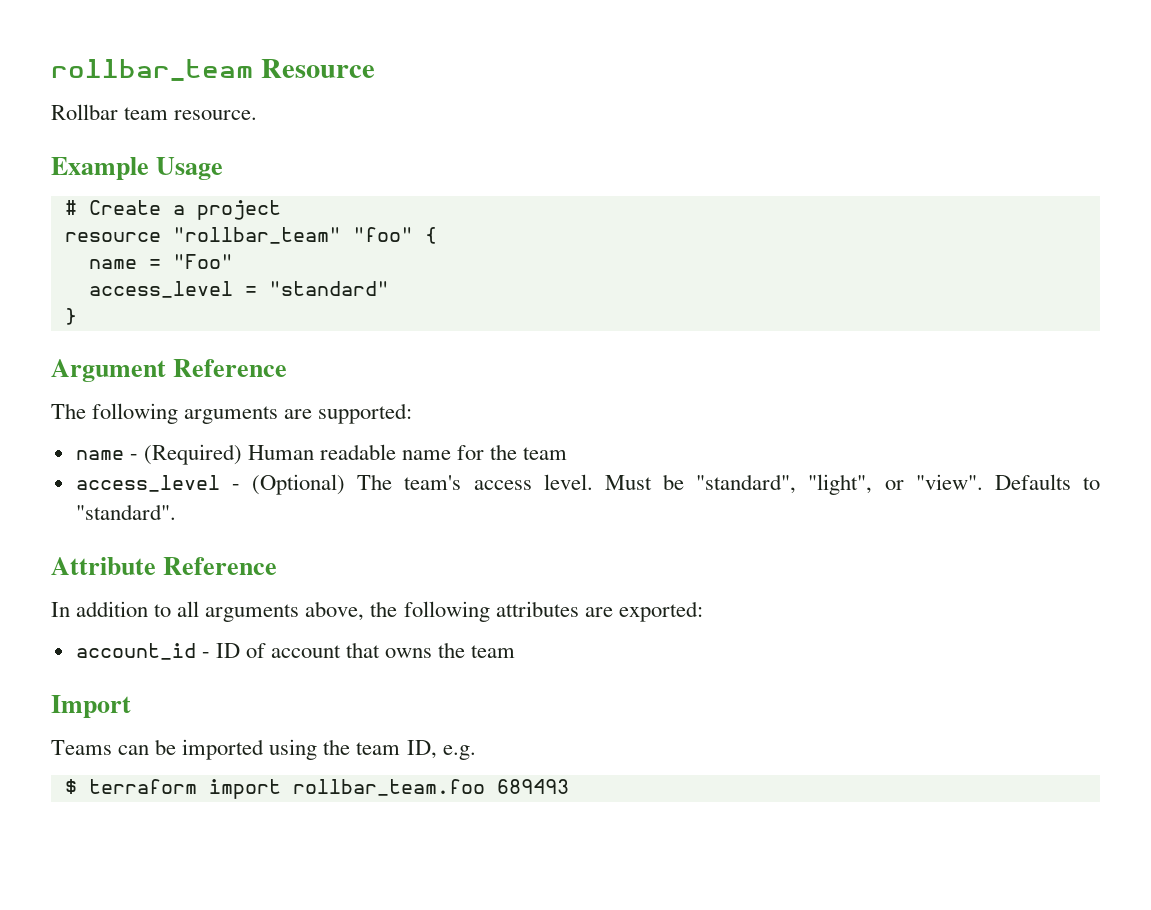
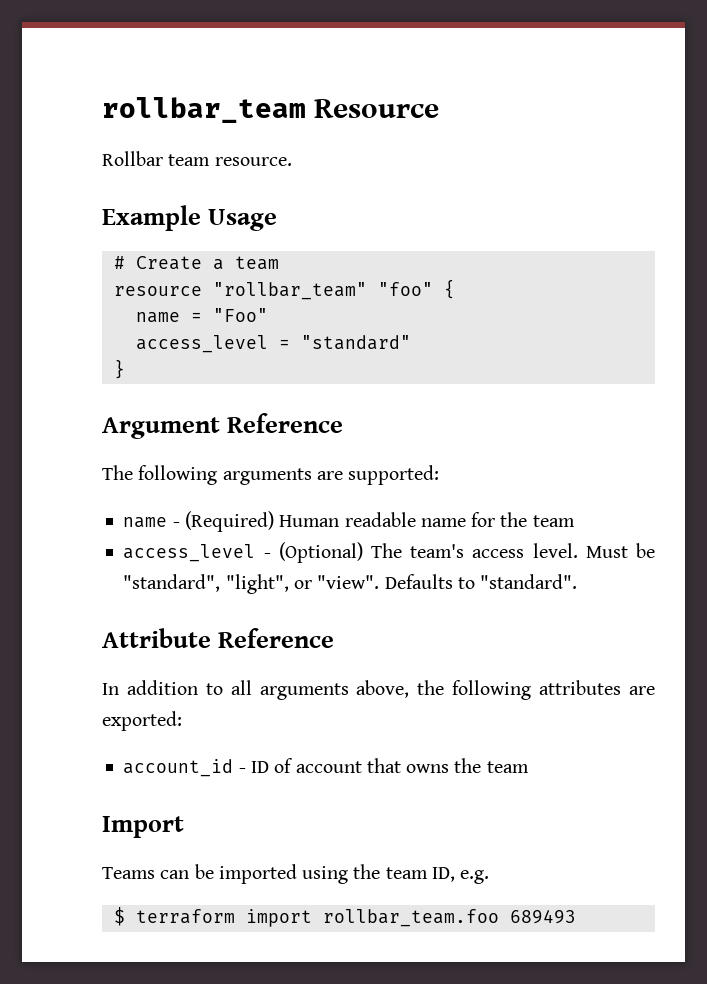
[196,200,281,220] project -> [234,256,279,270] team

